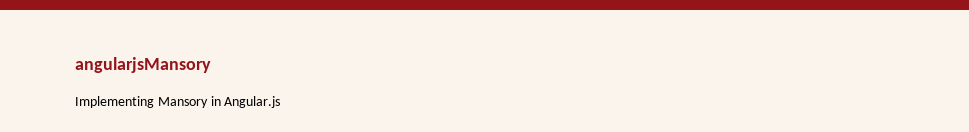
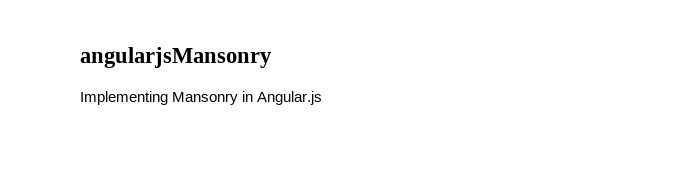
[75,57,211,73] angularjsMansory -> [80,47,272,68] angularjsMansonry
[157,97,208,108] Mansory -> [172,92,239,105] Mansonry

